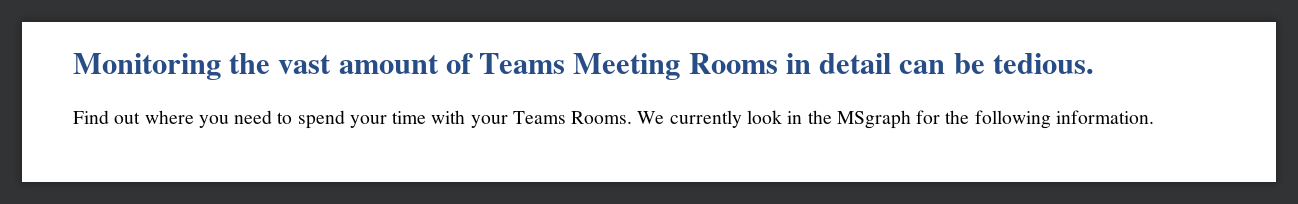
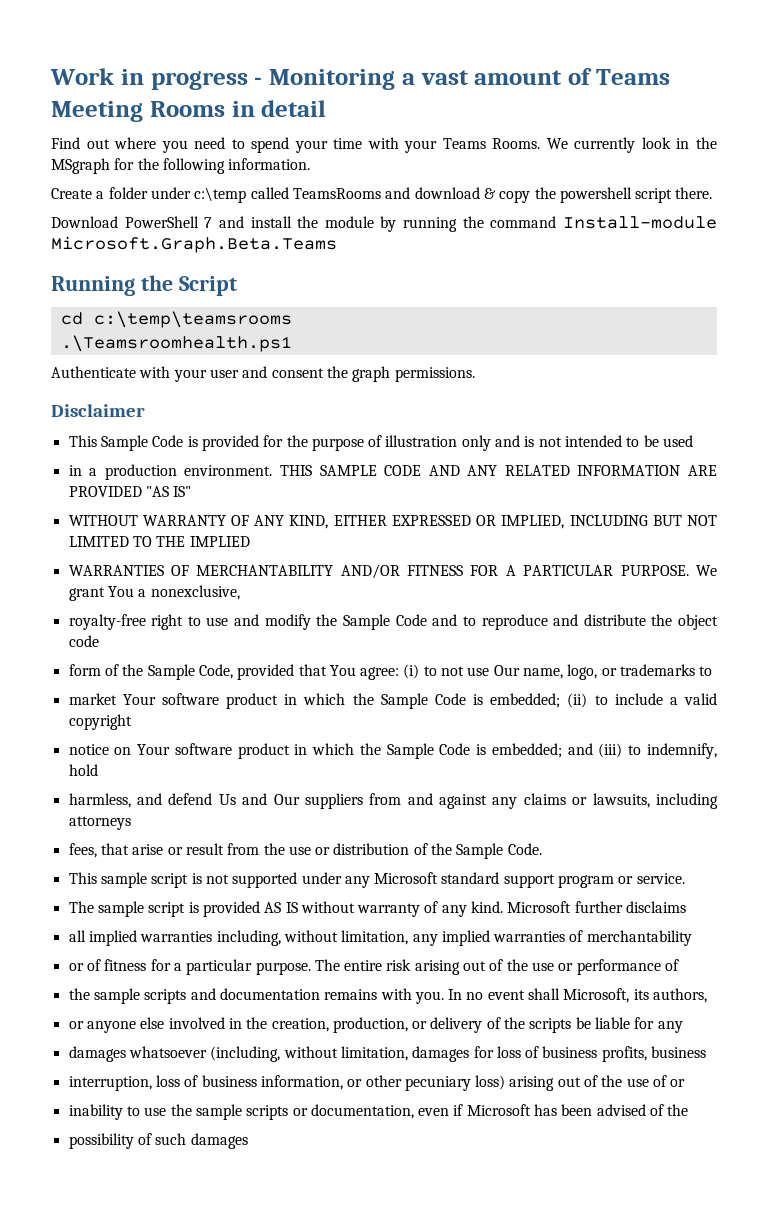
[73,53,271,80] Monitoring the -> [50,68,415,90] Work in progress - Monitoring a
[899,53,1094,74] can be tedious. -> (327, 108) none
(1154, 117) none -> [51,187,713,203] [51,216,717,232] [51,236,337,253] [51,275,237,296] [60,311,292,328] [60,335,292,352] [51,366,475,382] [51,404,145,417] [68,435,694,451] [68,464,717,480] [68,486,192,497] [68,515,717,529] [68,536,250,547] [68,564,717,579] [68,585,240,601] [68,614,718,630] [68,635,99,647] [68,664,713,680] [68,693,717,709] [68,714,132,730] [68,743,717,759] [68,764,98,776] [68,793,718,809] [68,816,131,830] [68,843,542,859] [68,872,685,888] [68,901,687,917] [68,930,692,946] [68,959,680,975] [68,988,708,1004] [68,1017,683,1033] [68,1046,707,1062] [68,1075,686,1091] [68,1104,689,1120] [68,1133,248,1149] // Create a folder under c:\temp called TeamsRooms and download & copy the powershell script there. // Download PowerShell 7 and install the module by running the command Install-module Microsoft.Graph.Beta.Teams // Running the Script // cd c:\temp\teamsrooms // .\Teamsroomhealth.ps1 // Authenticate with your user and consent the graph permissions. // Disclaimer // This Sample Code is provided for the purpose of illustration only and is not intended to be used // in a production environment. THIS SAMPLE CODE AND ANY RELATED INFORMATION ARE PROVIDED "AS IS" // WITHOUT WARRANTY OF ANY KIND, EITHER EXPRESSED OR IMPLIED, INCLUDING BUT NOT LIMITED TO THE IMPLIED // WARRANTIES OF MERCHANTABILITY AND/OR FITNESS FOR A PARTICULAR PURPOSE. We grant You a nonexclusive, // royalty-free right to use and modify the Sample Code and to reproduce and distribute the object code // form of the Sample Code, provided that You agree: (i) to not use Our name, logo, or trademarks to // market Your software product in which the Sample Code is embedded; (ii) to include a valid copyright // notice on Your software product in which the Sample Code is embedded; and (iii) to indemnify, hold // harmless, and defend Us and Our suppliers from and against any claims or lawsuits, including attorneys // fees, that arise or result from the use or distribution of the Sample Code. // This sample script is not supported under any Microsoft standard support program or service. // The sample script is provided AS IS without warranty of any kind. Microsoft further disclaims // all implied warranties including, without limitation, any implied warranties of merchantability // or of fitness for a particular purpose. The entire risk arising out of the use or performance of // the sample scripts and documentation remains with you. In no event shall Microsoft, its authors, // or anyone else involved in the creation, production, or delivery of the scripts be liable for any // damages whatsoever (including, without limitation, damages for loss of business profits, business // interruption, loss of business information, or other pecuniary loss) arising out of the use of or // inability to use the sample scripts or documentation, even if Microsoft has been advised of the // possibility of such damages

